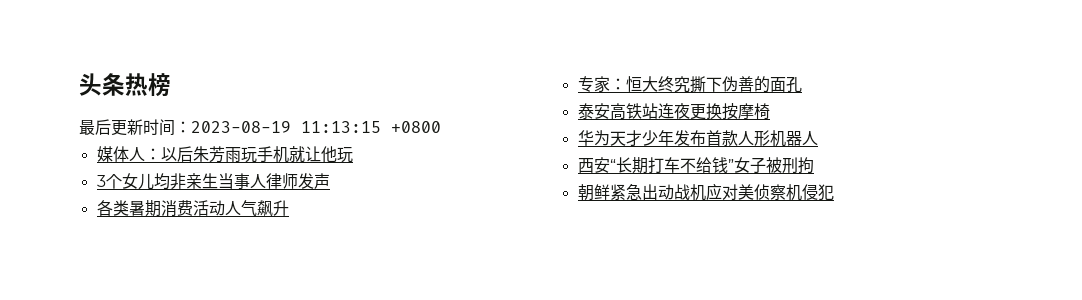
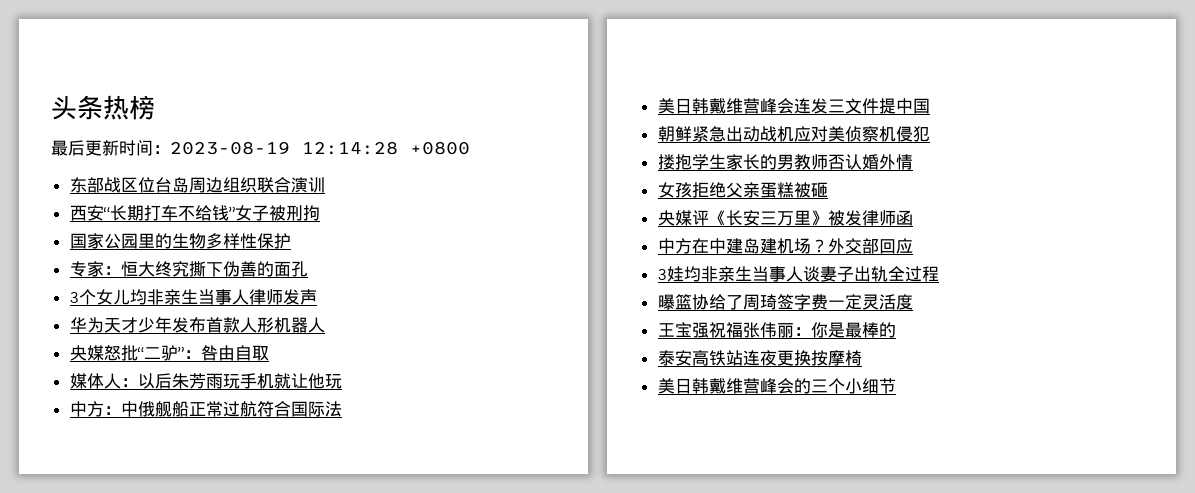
[301,121,381,133] 11:13:15 -> [302,141,398,155] 12:14:28
(441, 127) none -> [69,177,325,193] [69,205,320,221] [69,233,291,249] [69,261,308,277] [69,289,317,305] [69,316,325,333] [69,345,269,361] // 东部战区位台岛周边组织联合演训 // 西安“长期打车不给钱”女子被刑拘 // 国家公园里的生物多样性保护 // 专家：恒大终究撕下伪善的面孔 // 3个女儿均非亲生当事人律师发声 // 华为天才少年发布首款人形机器人 // 央媒怒批“二驴”：咎由自取
[96,173,330,190] [96,200,289,217] [577,76,802,93] [577,103,770,120] [577,130,818,147] [577,157,814,174] 3个女儿均非亲生当事人律师发声 // 各类暑期消费活动人气飙升 // 专家：恒大终究撕下伪善的面孔 // 泰安高铁站连夜更换按摩椅 // 华为天才少年发布首款人形机器人 // 西安“长期打车不给钱”女子被刑拘 -> [69,401,342,417] [657,98,930,114] 中方：中俄舰船正常过航符合国际法 // 美日韩戴维营峰会连发三文件提中国
(834, 192) none -> [657,154,913,170] [657,182,828,198] [657,210,913,226] [657,238,913,254] [657,266,939,282] [657,294,913,310] [657,322,896,338] [657,350,862,366] [657,378,896,394] // 搂抱学生家长的男教师否认婚外情 // 女孩拒绝父亲蛋糕被砸 // 央媒评《长安三万里》被发律师函 // 中方在中建岛建机场？外交部回应 // 3娃均非亲生当事人谈妻子出轨全过程 // 曝篮协给了周琦签字费一定灵活度 // 王宝强祝福张伟丽：你是最棒的 // 泰安高铁站连夜更换按摩椅 // 美日韩戴维营峰会的三个小细节

